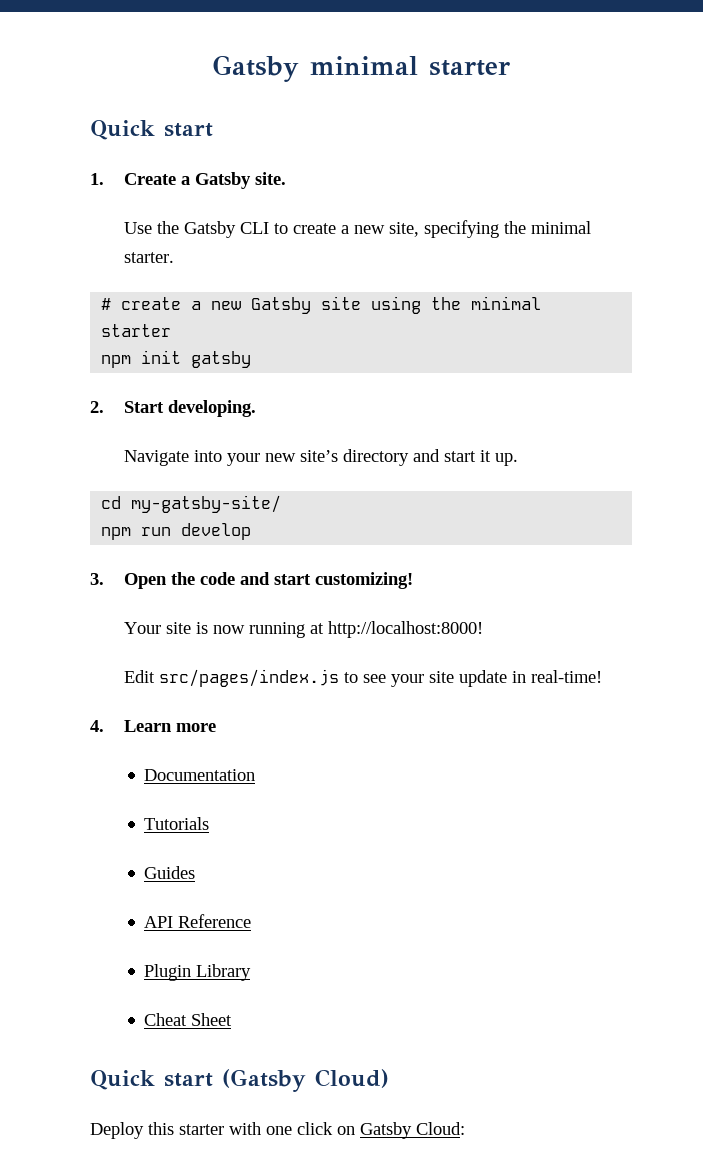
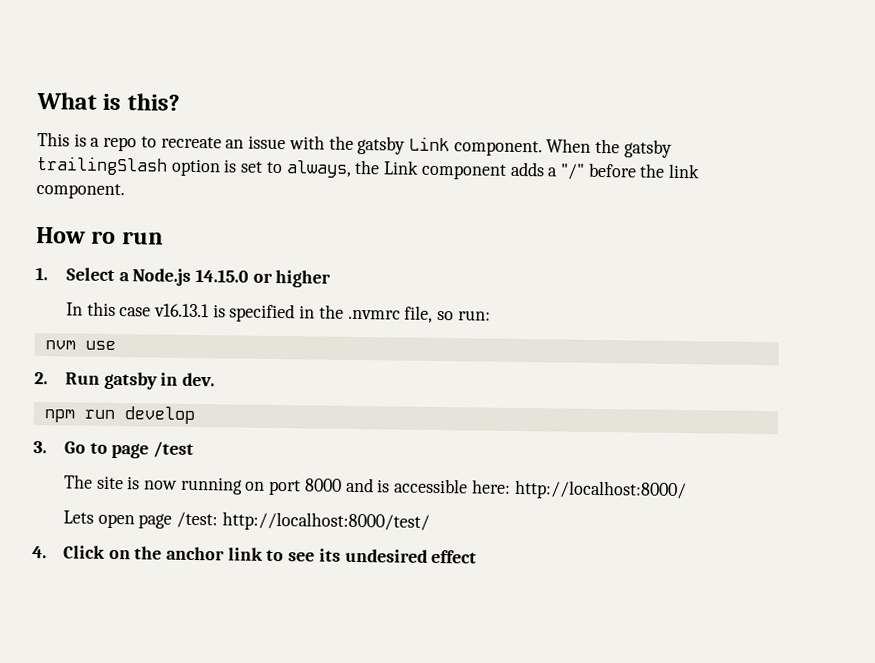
[212,55,510,82] [90,120,213,140] [90,172,287,189] [124,220,592,238] [124,252,175,263] [101,296,542,314] [101,324,172,337] [101,350,252,368] [90,400,257,417] [124,449,519,466] [101,495,282,513] [101,523,252,540] [90,572,414,589] [124,621,484,638] [124,669,603,687] [90,720,217,732] [144,769,256,781] [144,817,210,830] [144,866,196,879] [144,914,252,928] [144,964,252,981] [144,1013,233,1026] [90,1069,389,1092] [90,1122,465,1139] Gatsby minimal starter // Quick start // 1. Create a Gatsby site. // Use the Gatsby CLI to create a new site, specifying the minimal starter. // # create a new Gatsby site using the minimal starter // npm init gatsby // 2. Start developing. // Navigate into your new site’s directory and start it up. // cd my-gatsby-site/ // npm run develop // 3. Open the code and start customizing! // Your site is now running at http://localhost:8000! // Edit src/pages/index.js to see your site update in real-time! // 4. Learn more // Documentation // Tutorials // Guides // API Reference // Plugin Library // Cheat Sheet // Quick start (Gatsby Cloud) // Deploy this starter with one click on Gatsby Cloud: -> [36,92,180,111] [37,132,672,158] [36,156,701,180] [36,183,125,200] [36,227,164,245] [35,267,332,288] [65,301,491,323] [44,340,116,351] [34,371,216,390] [43,406,196,425] [33,441,195,459] [63,474,687,501] [62,510,430,532] [32,545,478,564] What is this? // This is a repo to recreate an issue with the gatsby Link component. When the gatsby trailingSlash option is set to always, the Link component adds a "/" before the link component. // How ro run // 1. Select a Node.js 14.15.0 or higher // In this case v16.13.1 is specified in the .nvmrc file, so run: // nvm use // 2. Run gatsby in dev. // npm run develop // 3. Go to page /test // The site is now running on port 8000 and is accessible here: http://localhost:8000/ // Lets open page /test: http://localhost:8000/test/ // 4. Click on the anchor link to see its undesired effect

